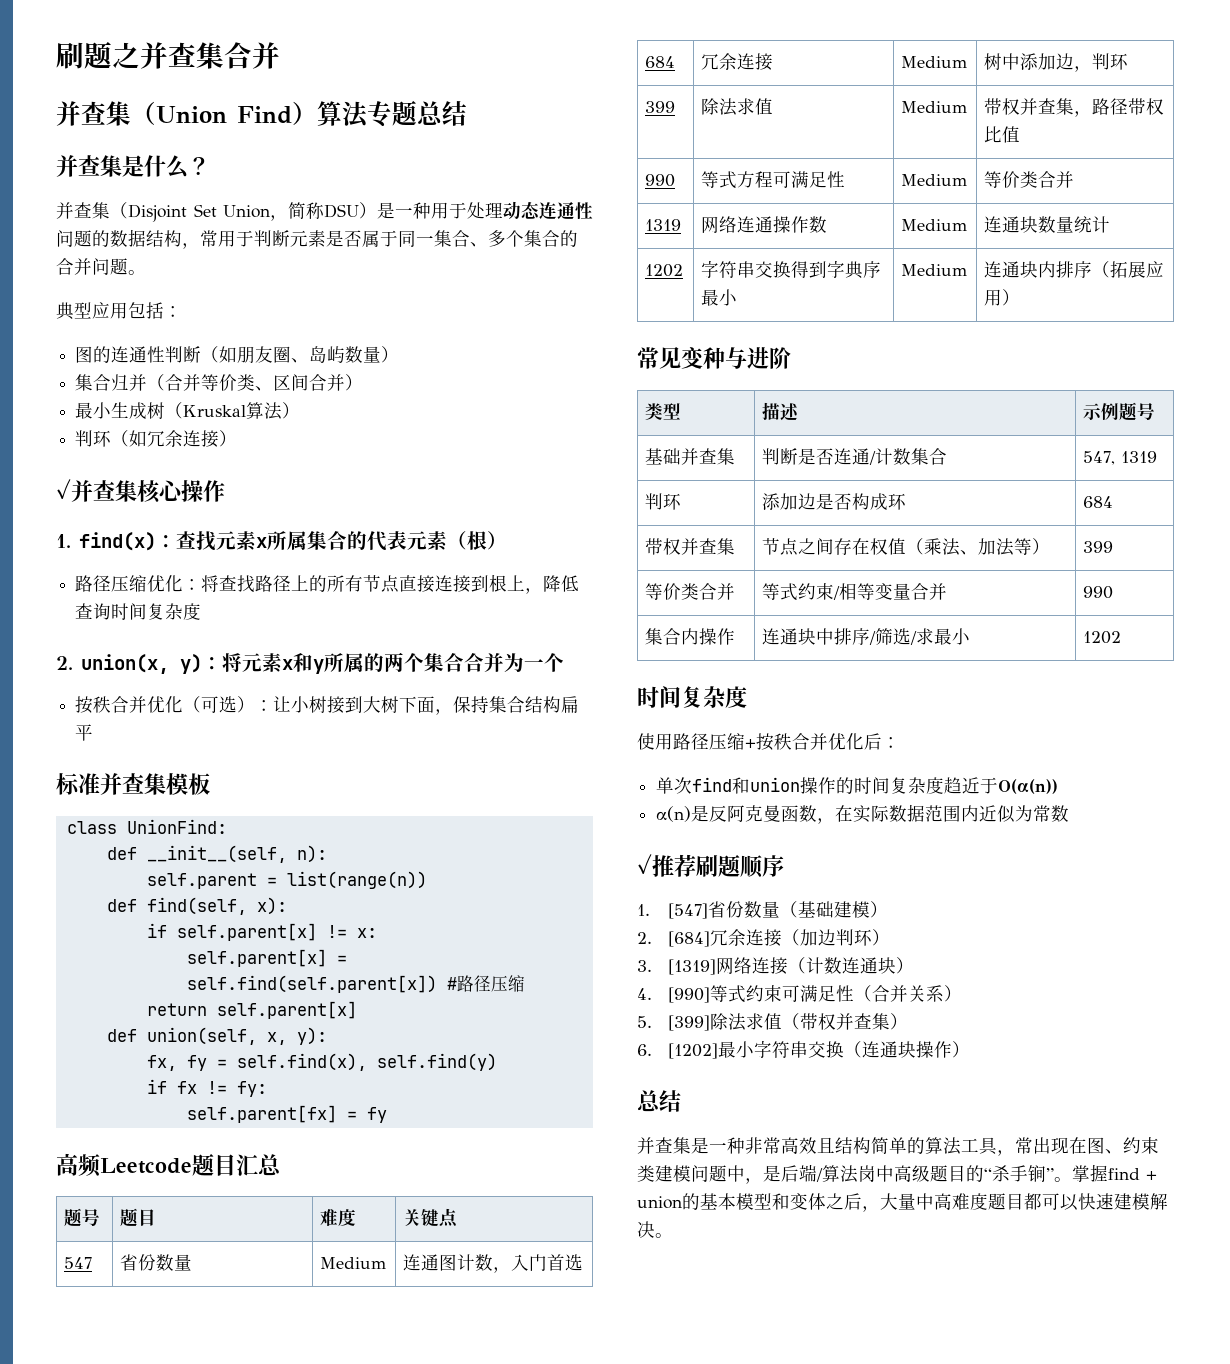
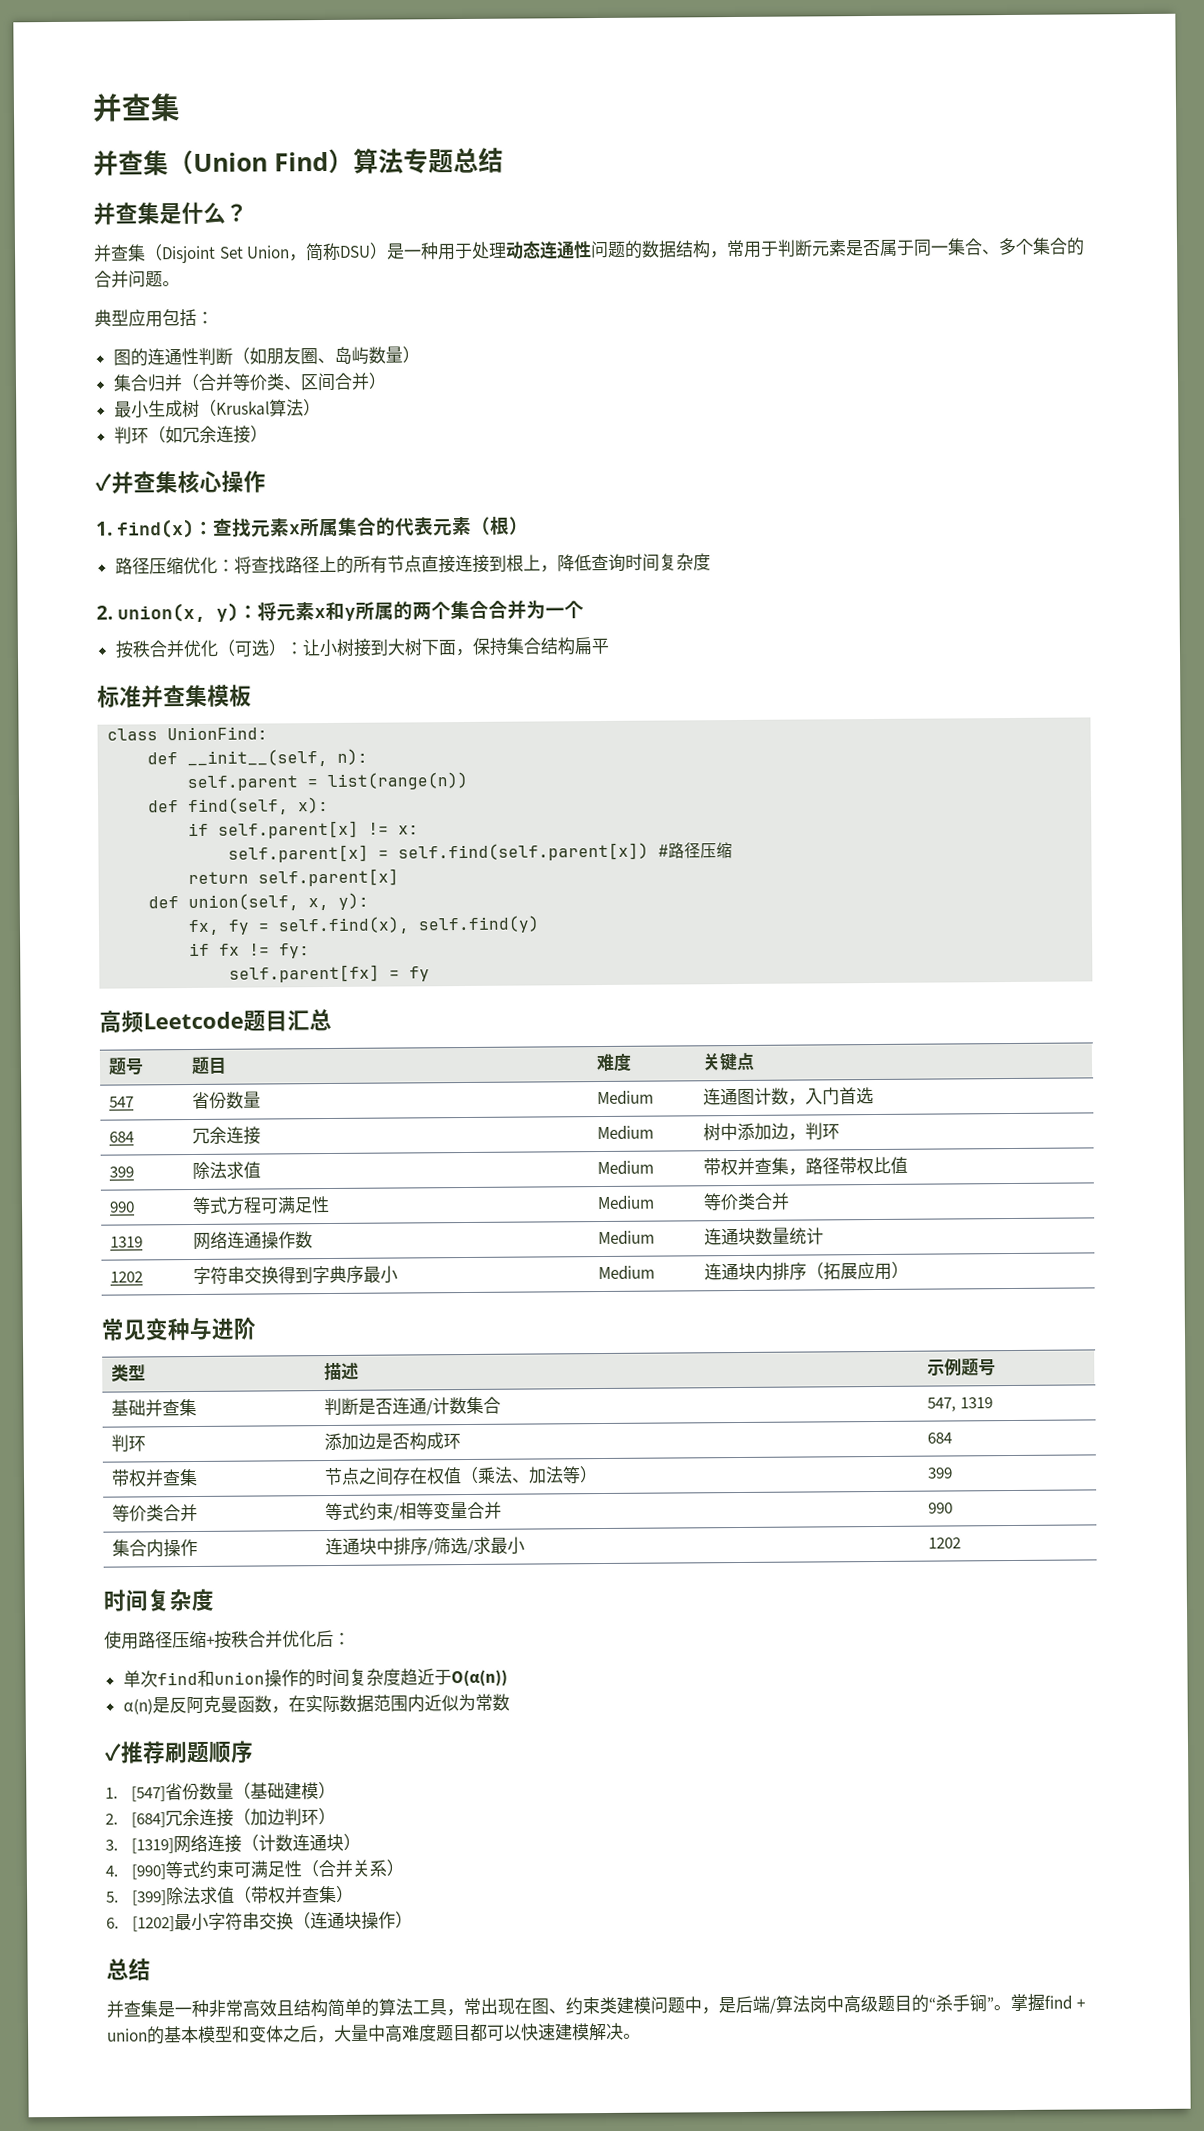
[56,41,280,69] 刷题之并查集合并 -> [92,93,181,122] 并查集

